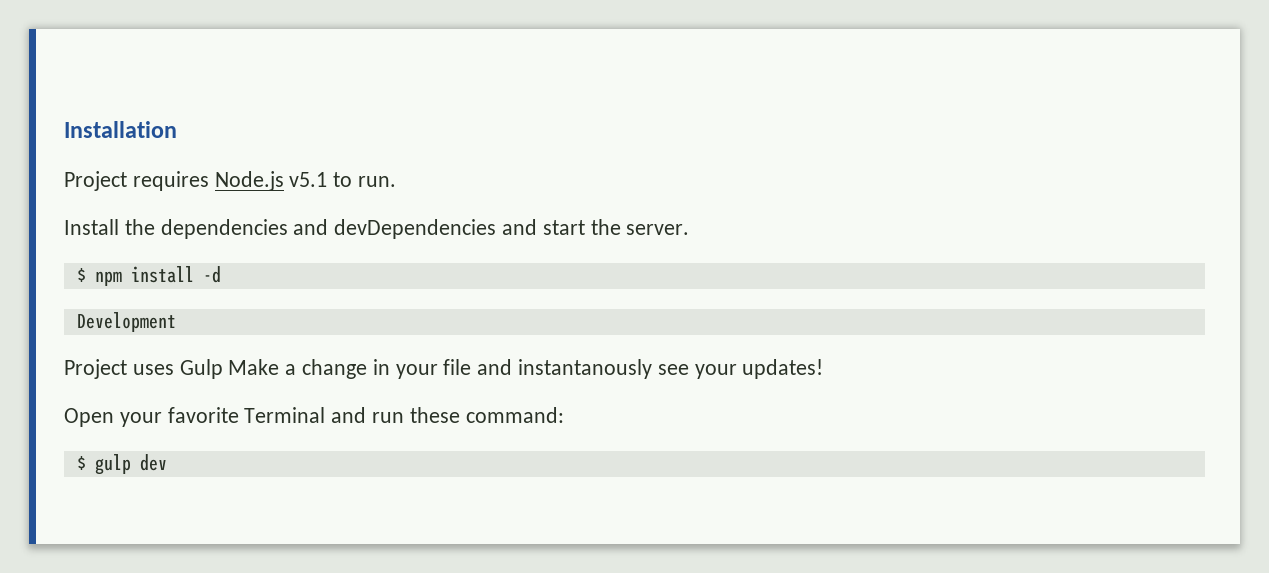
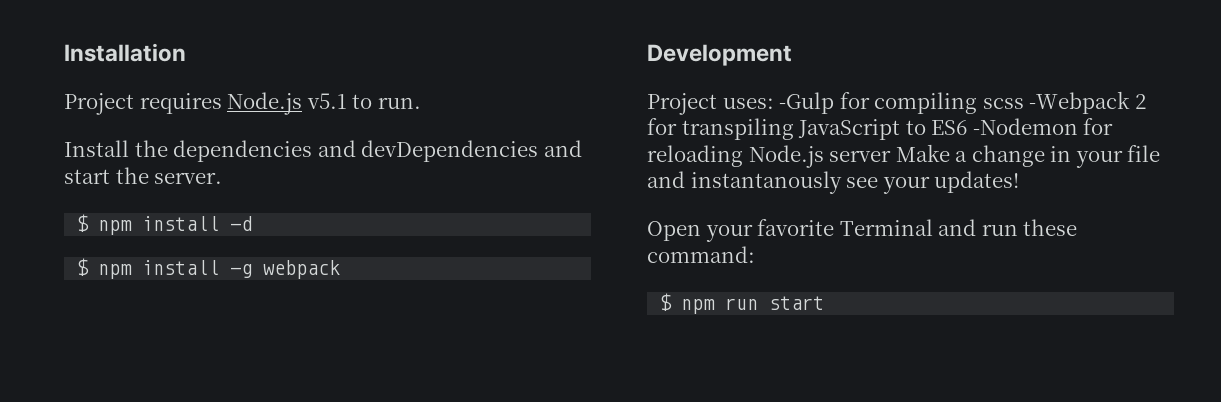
[76,312,176,332] [64,359,223,379] Development // Project uses Gulp -> [76,258,341,279] [647,44,792,66] [647,91,1146,115] [647,118,1114,140] [647,145,892,168] $ npm install -g webpack // Development // Project uses: -Gulp for compiling scss -Webpack 2 for transpiling JavaScript to ES6 -Nodemon for reloading Node.js server
[94,454,167,475] gulp dev -> [681,296,825,314] npm run start

